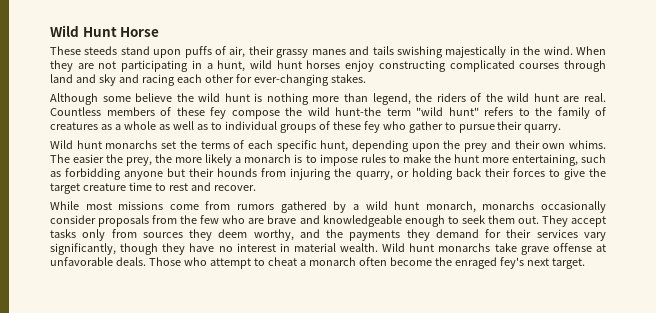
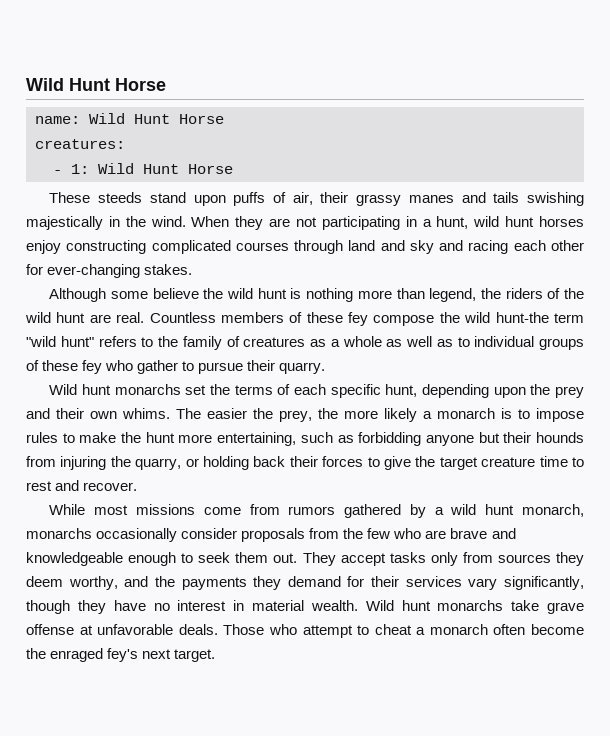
[50,25,160,37] Wild Hunt Horse -> [26,78,166,91] [35,113,224,124] [35,139,125,149] [53,163,233,174] Wild Hunt Horse // name: Wild Hunt Horse // creatures: // - 1: Wild Hunt Horse

